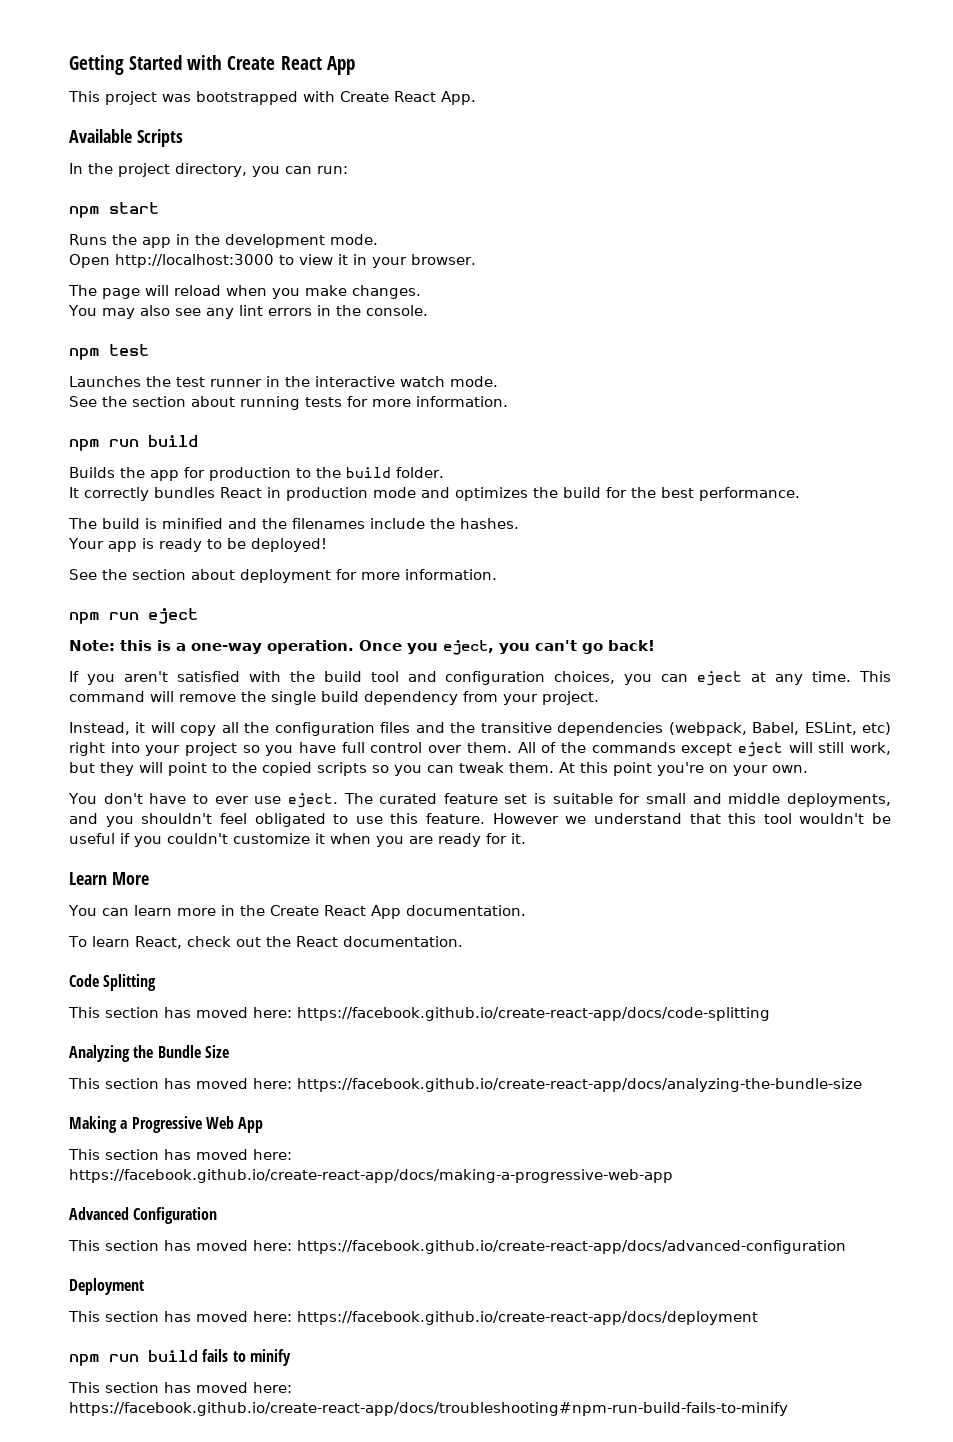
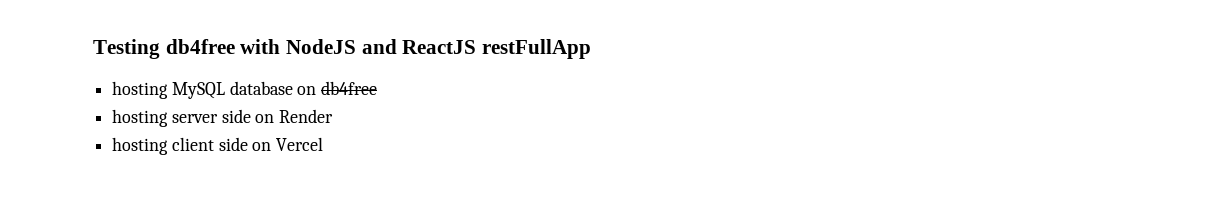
[69,55,355,75] [68,91,476,105] [69,129,183,147] [69,163,348,177] [69,202,159,218] [69,234,378,248] [69,254,476,268] [68,285,421,299] [68,305,428,319] [69,344,149,360] [69,376,498,387] [69,396,508,410] [69,435,198,451] [69,467,444,481] [69,487,800,501] [68,518,519,529] [68,538,327,552] [69,569,497,583] [69,608,198,624] [69,640,655,655] [69,671,892,686] [69,691,599,705] [69,722,891,736] [69,742,892,757] [69,762,808,776] [68,793,891,808] [69,813,891,827] [69,833,526,847] [69,872,149,885] [68,905,526,919] [68,936,463,949] [69,974,157,991] [68,1007,770,1021] [69,1045,229,1062] [68,1078,862,1092] [69,1116,264,1133] [68,1149,292,1160] [69,1169,673,1183] [69,1207,218,1224] [68,1240,846,1254] [69,1278,144,1295] [68,1311,758,1325] [69,1349,291,1366] [68,1382,292,1393] [69,1402,788,1416] Getting Started with Create React App // This project was bootstrapped with Create React App. // Available Scripts // In the project directory, you can run: // npm start // Runs the app in the development mode. // Open http://localhost:3000 to view it in your browser. // The page will reload when you make changes. // You may also see any lint errors in the console. // npm test // Launches the test runner in the interactive watch mode. // See the section about running tests for more information. // npm run build // Builds the app for production to the build folder. // It correctly bundles React in production mode and optimizes the build for the best performance. // The build is minified and the filenames include the hashes. // Your app is ready to be deployed! // See the section about deployment for more information. // npm run eject // Note: this is a one-way operation. Once you eject, you can't go back! // If you aren't satisfied with the build tool and configuration choices, you can eject at any time. This command will remove the single build dependency from your project. // Instead, it will copy all the configuration files and the transitive dependencies (webpack, Babel, ESLint, etc) right into your project so you have full control over them. All of the commands except eject will still work, but they will point to the copied scripts so you can tweak them. At this point you're on your own. // You don't have to ever use eject. The curated feature set is suitable for small and middle deployments, and you shouldn't feel obligated to use this feature. However we understand that this tool wouldn't be useful if you couldn't customize it when you are ready for it. // Learn More // You can learn more in the Create React App documentation. // To learn React, check out the React documentation. // Code Splitting // This section has moved here: https://facebook.github.io/create-react-app/docs/code-splitting // Analyzing the Bundle Size // This section has moved here: https://facebook.github.io/create-react-app/docs/analyzing-the-bundle-size // Making a Progressive Web App // This section has moved here: https://facebook.github.io/create-react-app/docs/making-a-progressive-web-app // Advanced Configuration // This section has moved here: https://facebook.github.io/create-react-app/docs/advanced-configuration // Deployment // This section has moved here: https://facebook.github.io/create-react-app/docs/deployment // npm run build fails to minify // This section has moved here: https://facebook.github.io/create-react-app/docs/troubleshooting#npm-run-build-fails-to-minify -> [93,39,592,59] [112,81,378,99] [112,109,334,127] [112,137,324,155] Testing db4free with NodeJS and ReactJS restFullApp // hosting MySQL database on db4free // hosting server side on Render // hosting client side on Vercel

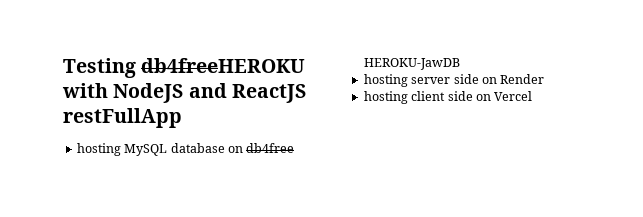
[165,39,235,54] db4free -> [141,58,306,73] db4freeHEROKU
(378, 88) none -> [363,58,460,70] HEROKU-JawDB

